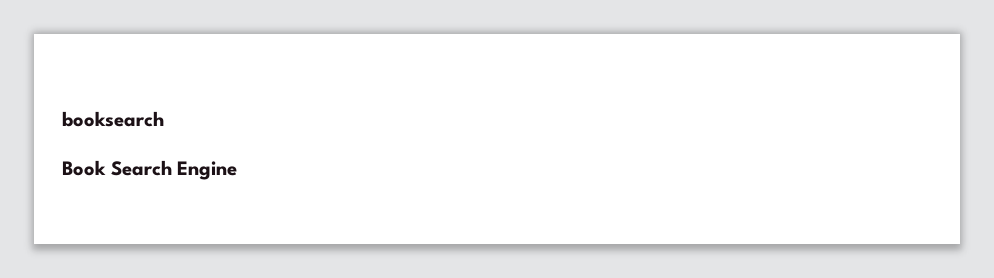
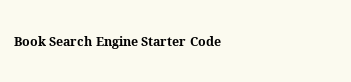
[62,111,164,127] booksearch // -> (14, 41) none
(238, 170) none -> [141,36,221,46] Starter Code

